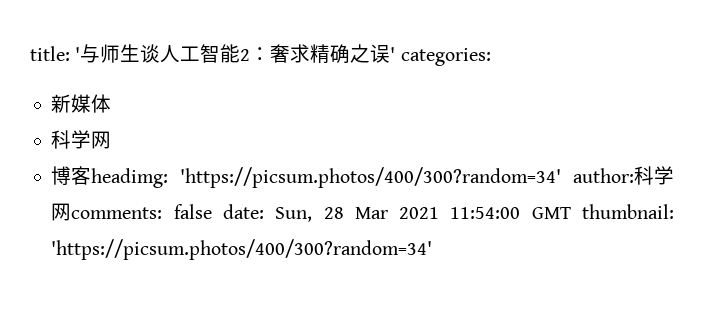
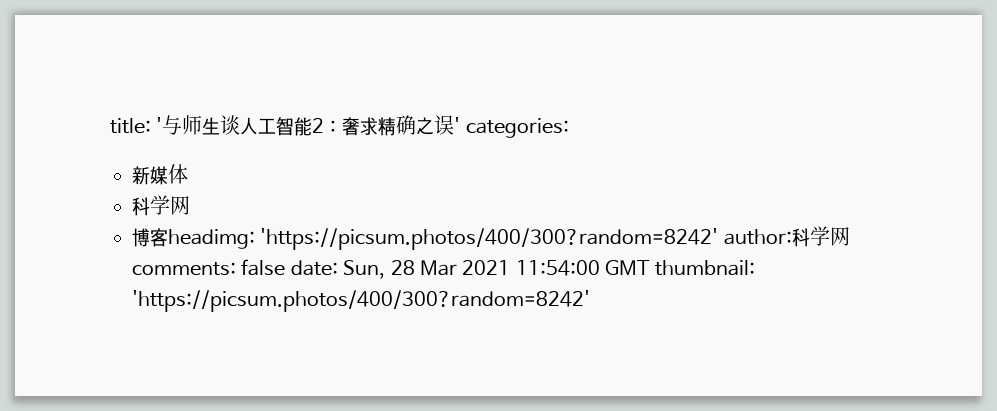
[180,167,562,188] 'https://picsum.photos/400/300?random=34' -> [260,228,719,250] 'https://picsum.photos/400/300?random=8242'
[51,239,433,260] 'https://picsum.photos/400/300?random=34' -> [132,290,590,312] 'https://picsum.photos/400/300?random=8242'

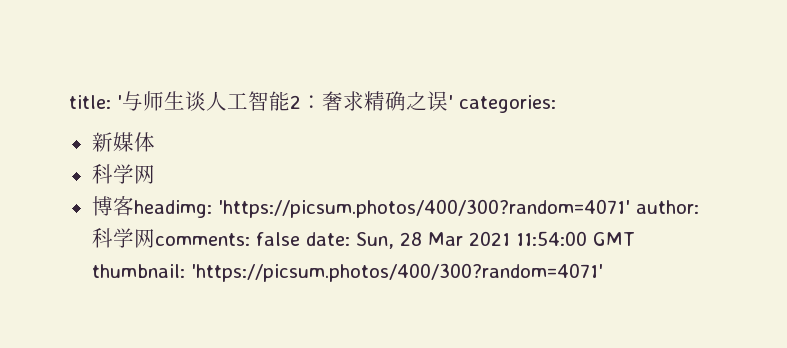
[260,228,719,250] 'https://picsum.photos/400/300?random=8242' -> [217,199,630,218] 'https://picsum.photos/400/300?random=4071'
[132,290,590,312] 'https://picsum.photos/400/300?random=8242' -> [190,263,603,282] 'https://picsum.photos/400/300?random=4071'

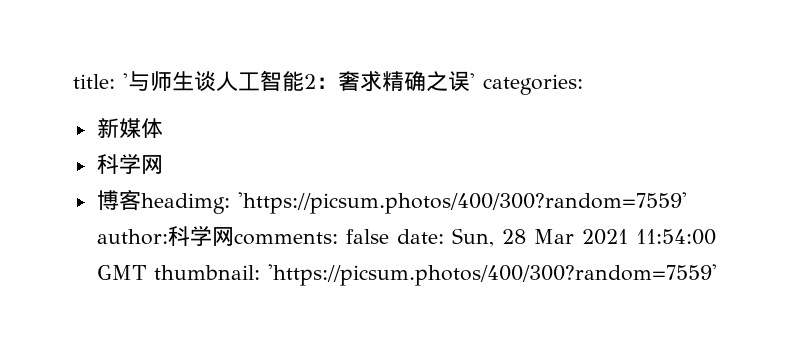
[217,199,630,218] 'https://picsum.photos/400/300?random=4071' -> [237,192,687,214] 'https://picsum.photos/400/300?random=7559'
[190,263,603,282] 'https://picsum.photos/400/300?random=4071' -> [267,264,717,286] 'https://picsum.photos/400/300?random=7559'

